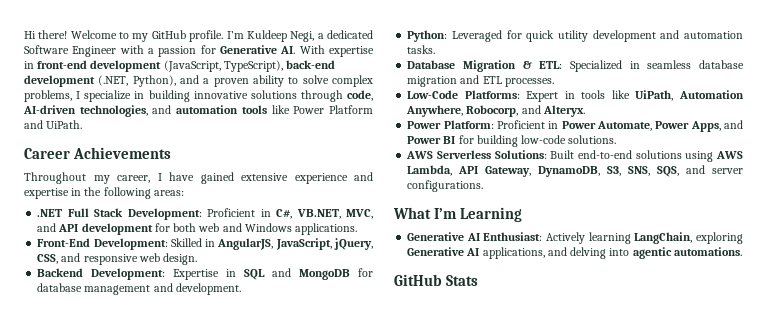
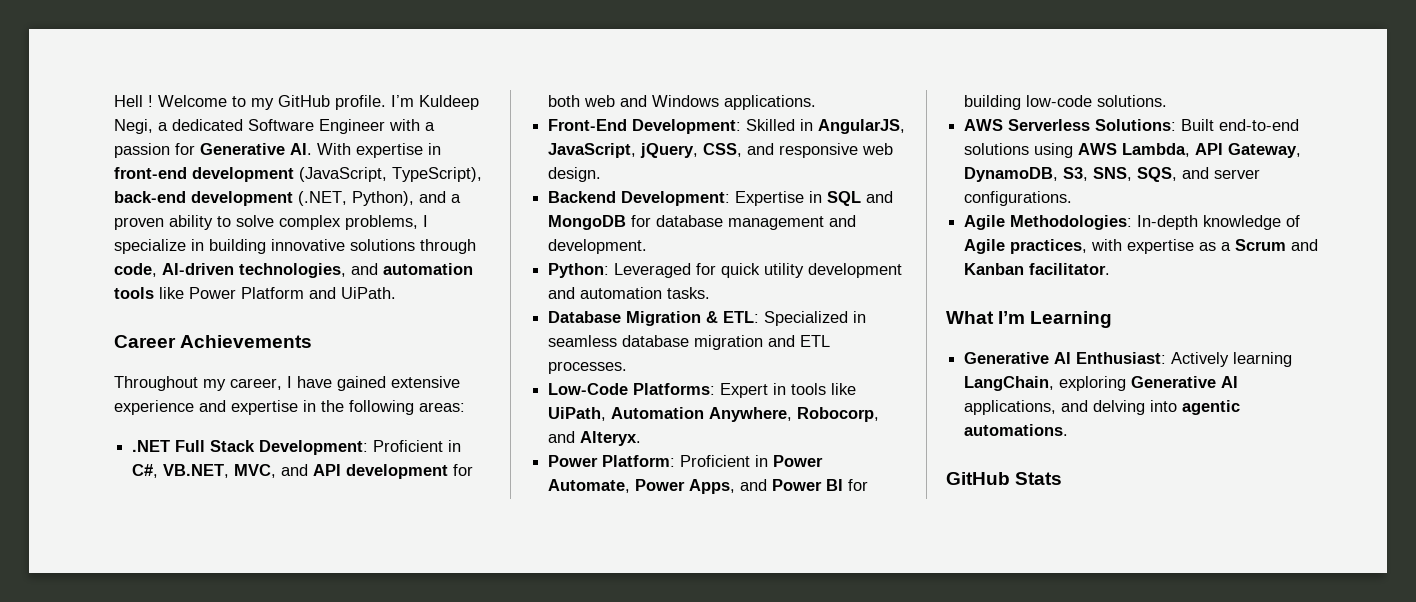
[24,30,68,39] Hi there! -> [114,95,153,107] Hell !
(484, 186) none -> [964,215,1301,230] [964,239,1319,254] [964,263,1111,275] // Agile Methodologies: In-depth knowledge of Agile practices, with expertise as a Scrum and Kanban facilitator.

